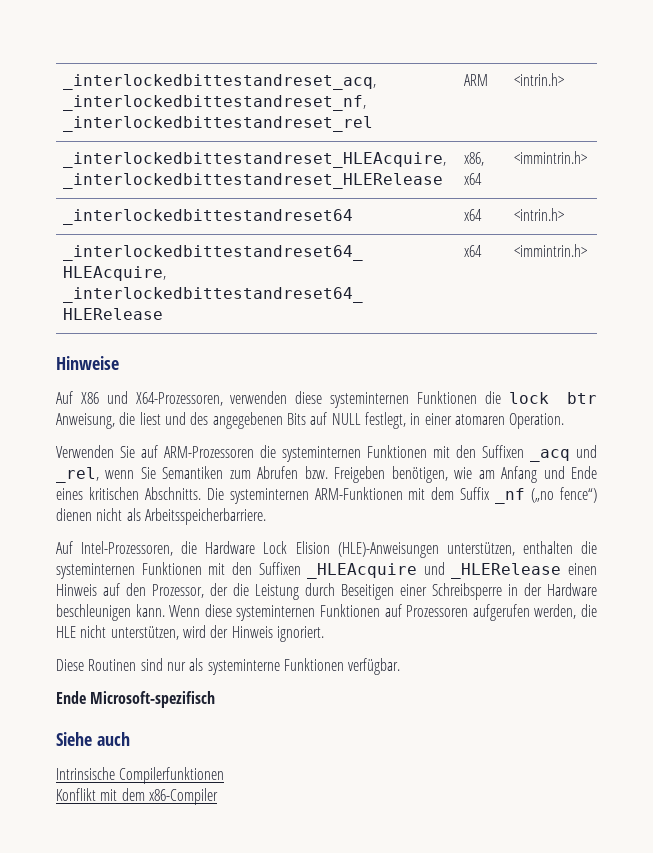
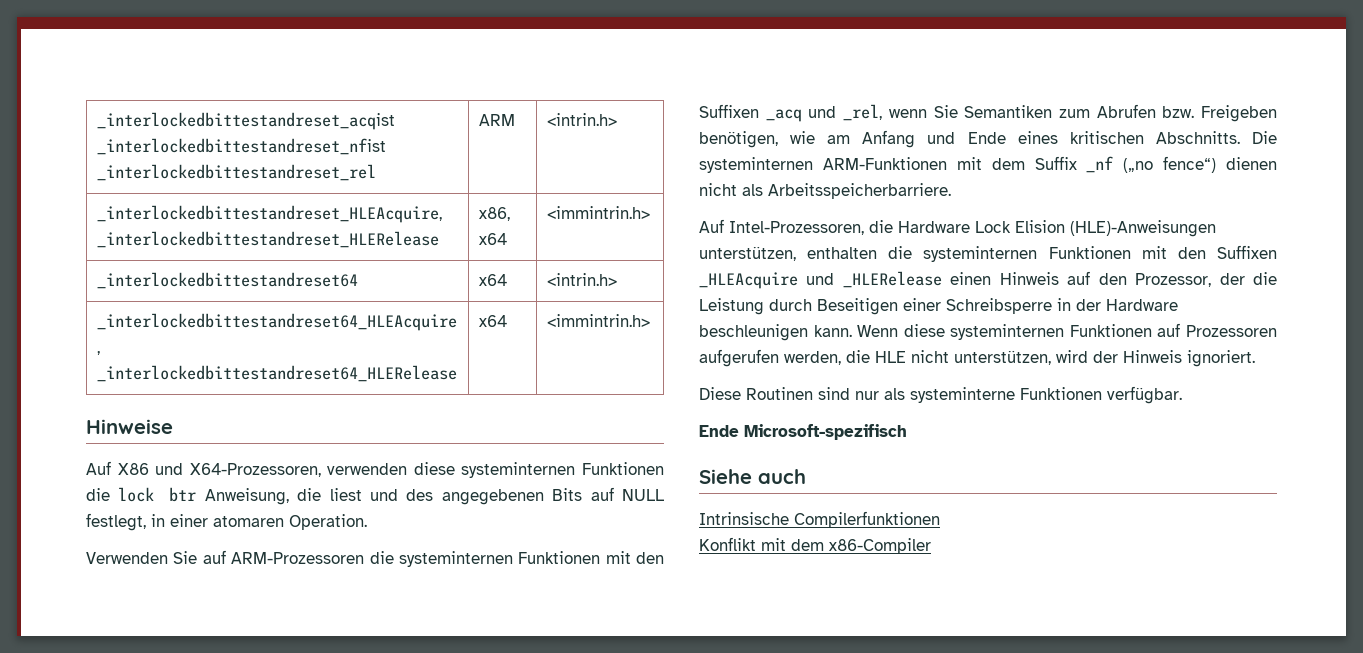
[63,74,377,90] [63,95,367,111] _interlockedbittestandreset_acq, _interlockedbittestandreset_nf, -> [97,112,396,130] [97,138,387,155] _interlockedbittestandreset_acqist _interlockedbittestandreset_nfist

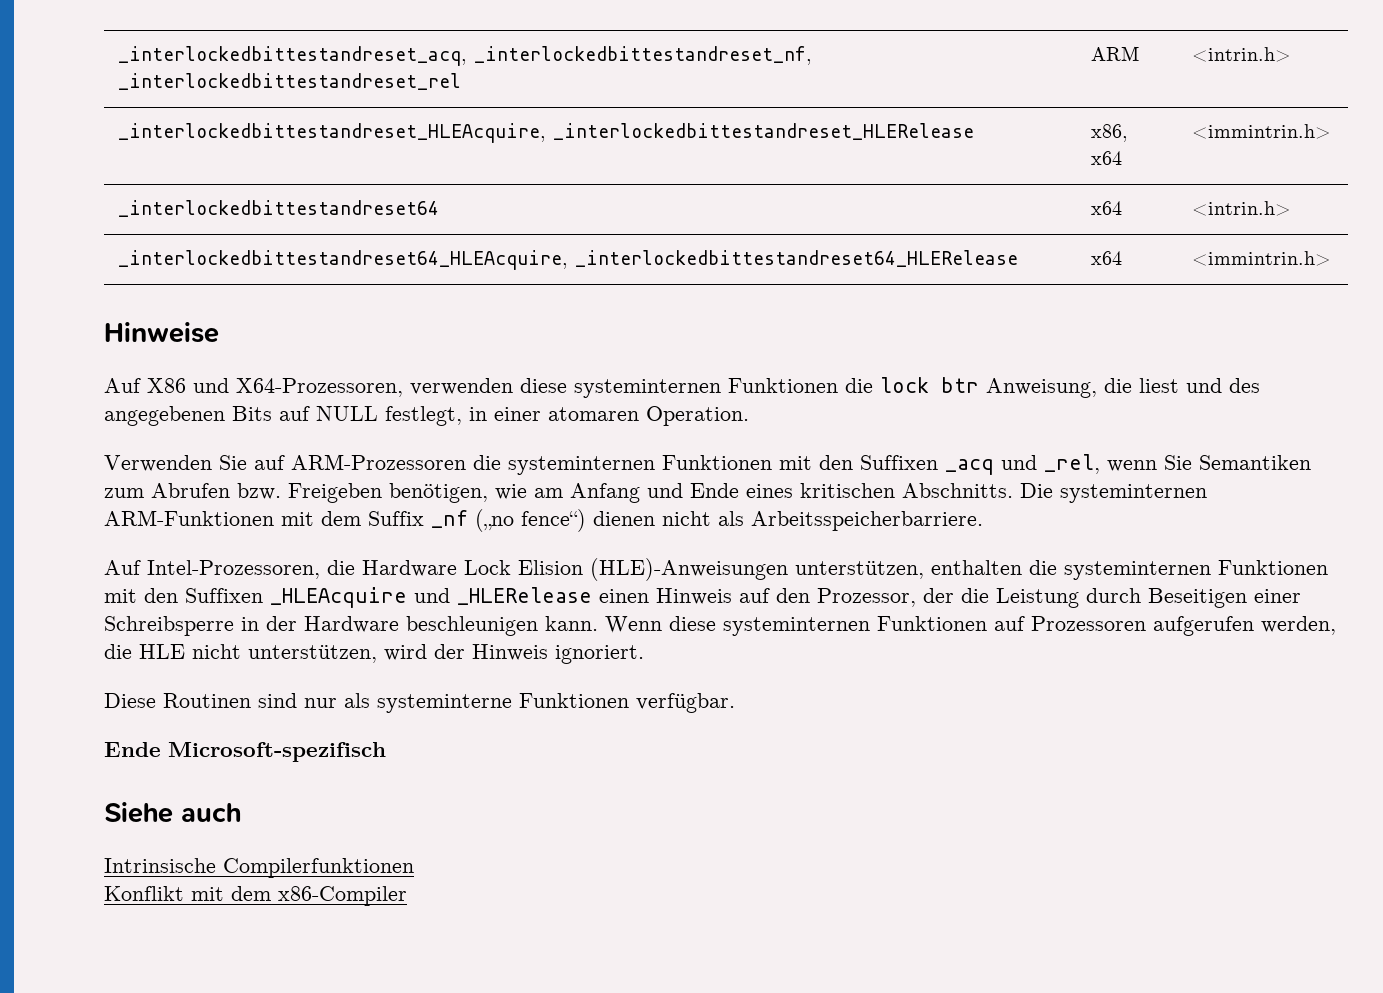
[97,112,396,130] [97,138,387,155] _interlockedbittestandreset_acqist _interlockedbittestandreset_nfist -> [118,46,813,66] _interlockedbittestandreset_acq, _interlockedbittestandreset_nf,

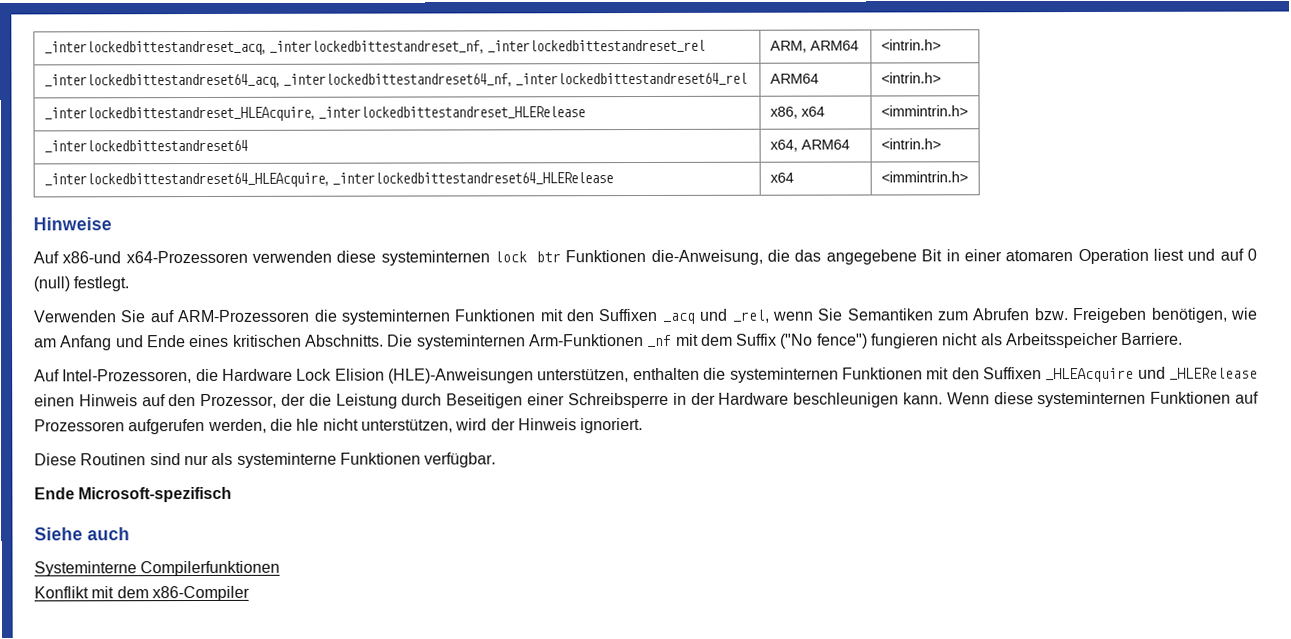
[1091,46,1140,61] ARM -> [769,40,859,53] [880,39,941,51] [43,72,747,89] [769,73,819,84] ARM, ARM64 | <intrin.h> // _interlockedbittestandreset64_acq, _interlockedbittestandreset64_nf, _interlockedbittestandreset64_rel | ARM64
[1091,201,1123,215] x64 -> [769,139,850,152] x64, ARM64
[147,377,1260,398] [104,406,749,426] X86 und X64-Prozessoren, verwenden diese systeminternen Funktionen die lock btr Anweisung, die liest und des angegebenen Bits auf NULL festlegt, in einer atomaren Operation. -> [62,248,1257,266] [33,276,130,292] x86-und x64-Prozessoren verwenden diese systeminternen lock btr Funktionen die-Anweisung, die das angegebene Bit in einer atomaren Operation liest und auf 0 (null) festlegt.
[104,510,274,526] ARM-Funktionen -> [528,334,673,347] Arm-Funktionen _nf
[431,509,983,532] _nf („no fence“) dienen nicht als Arbeitsspeicherbarriere. -> [780,332,1184,349] ("No fence") fungieren nicht als Arbeitsspeicher Barriere.
[139,644,185,659] HLE -> [296,418,320,431] hle
[104,858,216,873] Intrinsische -> [34,561,137,577] Systeminterne

